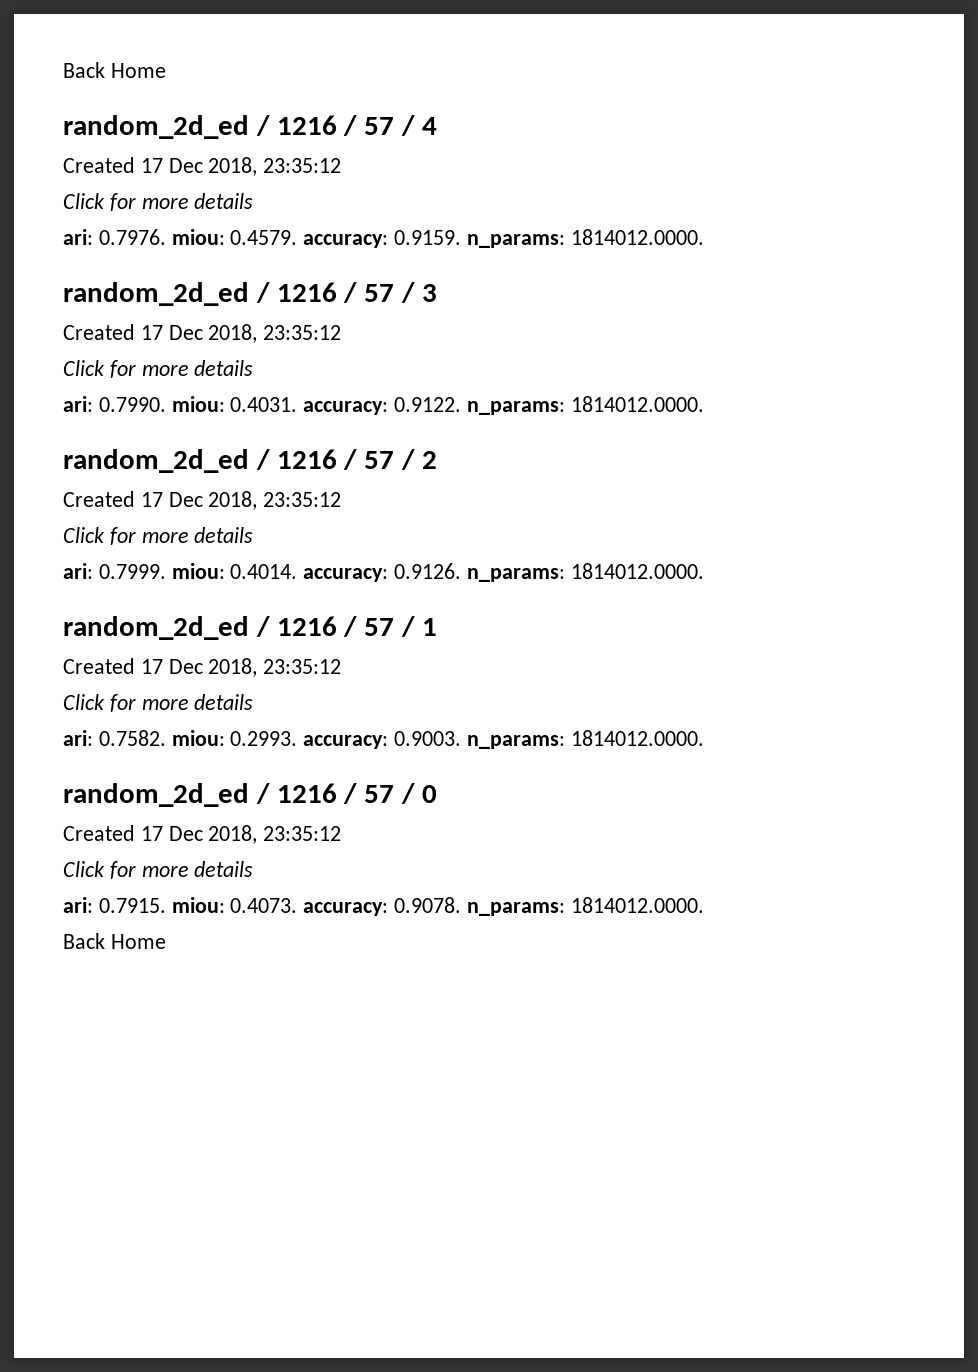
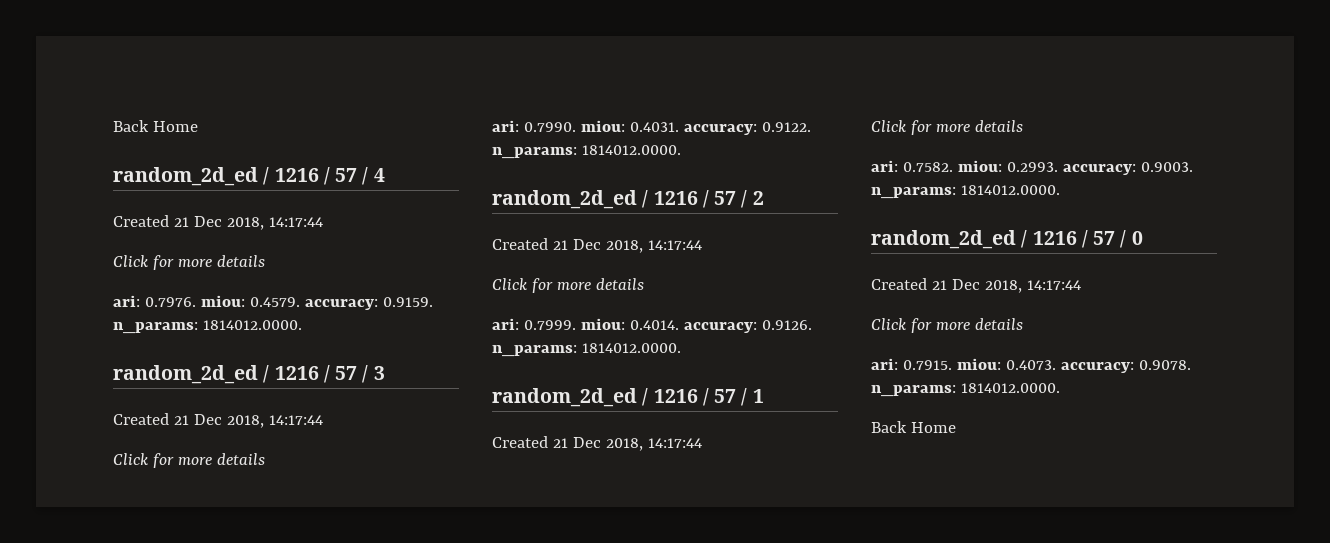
[140,157,342,176] 17 Dec 2018, 23:35:12 -> [173,216,323,230] 21 Dec 2018, 14:17:44
[140,324,342,343] 17 Dec 2018, 23:35:12 -> [173,414,323,428] 21 Dec 2018, 14:17:44
[140,491,342,510] 17 Dec 2018, 23:35:12 -> [552,239,702,253] 21 Dec 2018, 14:17:44
[140,658,342,677] 17 Dec 2018, 23:35:12 -> [552,437,702,451] 21 Dec 2018, 14:17:44
[140,825,342,844] 17 Dec 2018, 23:35:12 -> [931,279,1081,293] 21 Dec 2018, 14:17:44

